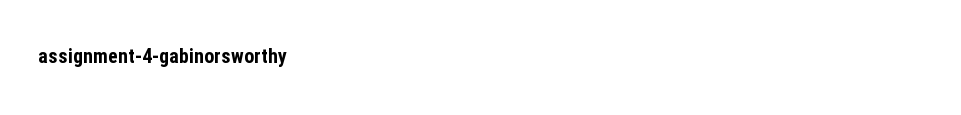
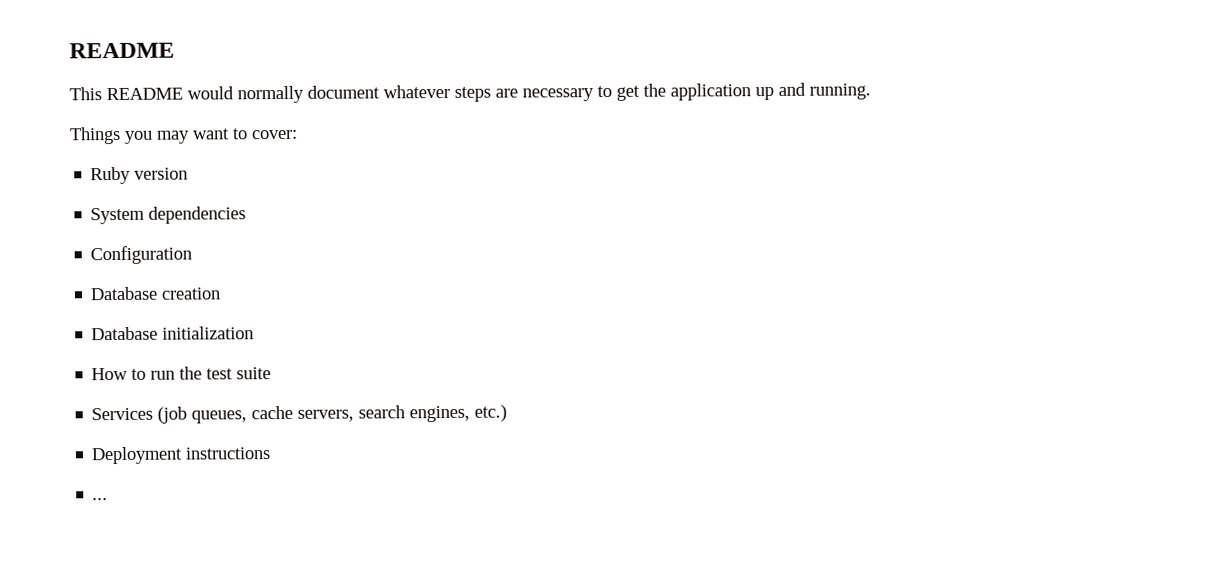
[38,48,287,67] assignment-4-gabinorsworthy -> [69,42,175,59] [69,82,871,104] [69,126,298,145] [90,166,189,185] [90,206,247,225] [90,245,193,265] [90,286,222,301] [91,326,255,341] [91,366,272,381] [91,404,508,424] [91,446,272,465] [92,497,109,501] README // This README would normally document whatever steps are necessary to get the application up and running. // Things you may want to cover: // Ruby version // System dependencies // Configuration // Database creation // Database initialization // How to run the test suite // Services (job queues, cache servers, search engines, etc.) // Deployment instructions // ...

